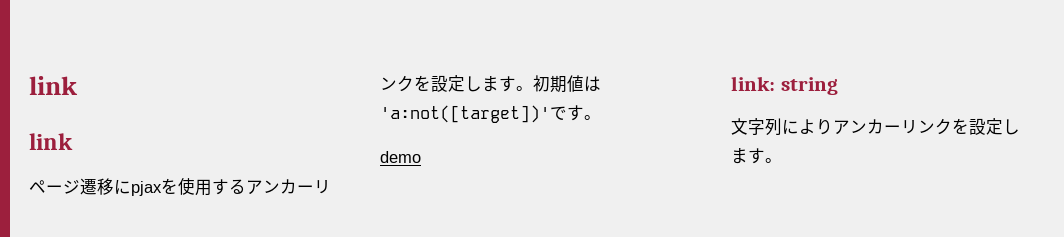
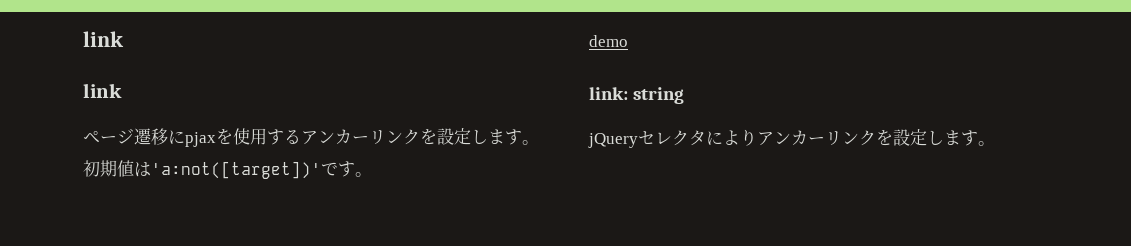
[731,118,782,136] 文字列 -> [588,130,706,148] jQueryセレクタ

